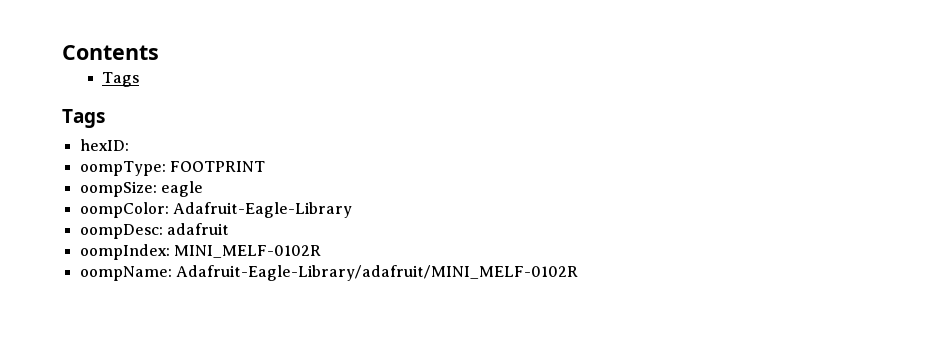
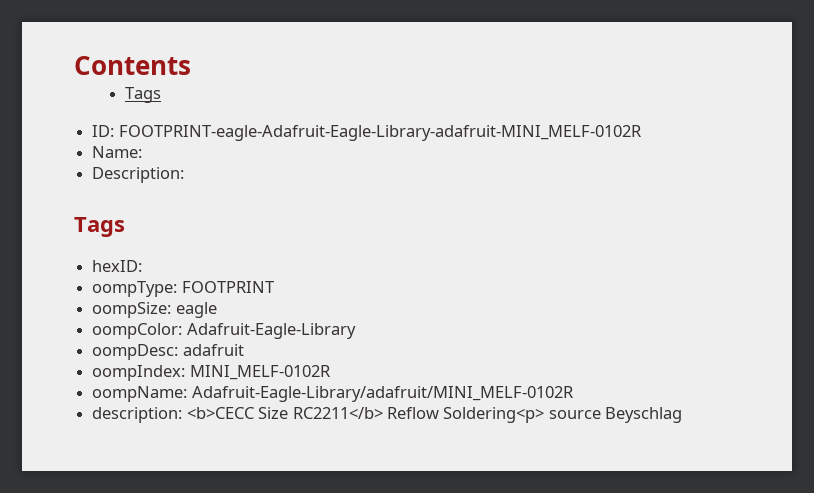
(140, 79) none -> [92,125,642,141] [92,146,143,158] [92,167,185,183] // ID: FOOTPRINT-eagle-Adafruit-Eagle-Library-adafruit-MINI_MELF-0102R // Name: // Description:
(578, 273) none -> [92,407,683,423] // description: <b>CECC Size RC2211</b> Reflow Soldering<p> source Beyschlag

